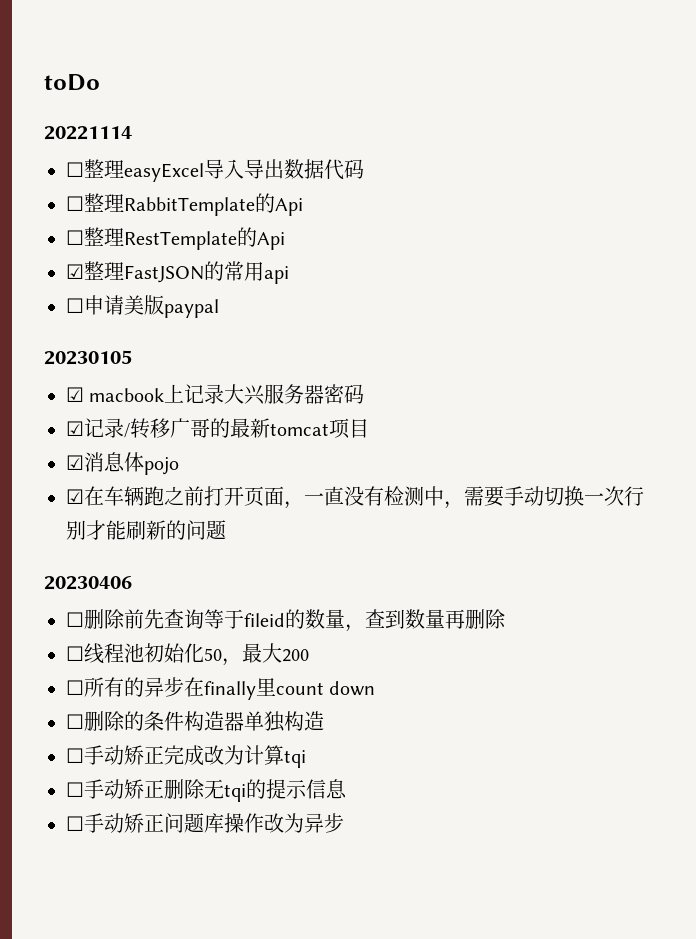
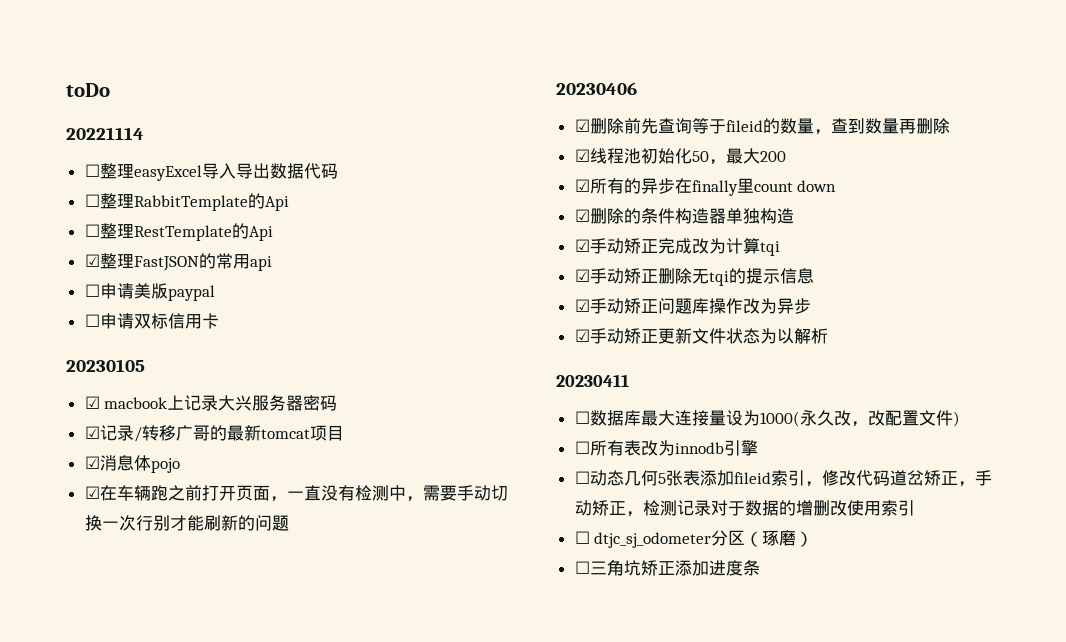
(219, 308) none -> [84,313,219,329] // ☐申请双标信用卡
[66,612,84,627] ☐ -> [574,119,590,132] ☑
[66,646,84,661] ☐ -> [574,149,590,162] ☑
[66,680,84,695] ☐ -> [574,179,590,192] ☑
[66,714,84,729] ☐ -> [574,209,590,222] ☑
[66,748,84,763] ☐ -> [574,239,590,252] ☑
[66,782,84,797] ☐ -> [574,269,590,282] ☑
[66,816,84,831] ☐ -> [574,299,590,312] ☑
(344, 823) none -> [574,328,828,344] [556,374,629,387] [574,410,960,427] [574,440,758,456] [574,470,992,487] [574,500,915,517] [574,530,814,548] [574,559,760,576] // ☑手动矫正更新文件状态为以解析 // 20230411 // ☐数据库最大连接量设为1000(永久改，改配置文件) // ☐所有表改为innodb引擎 // ☐动态几何5张表添加fileid索引，修改代码道岔矫正，手动矫正，检测记录对于数据的增删改使用索引 // ☐ dtjc_sj_odometer分区（琢磨） // ☐三角坑矫正添加进度条

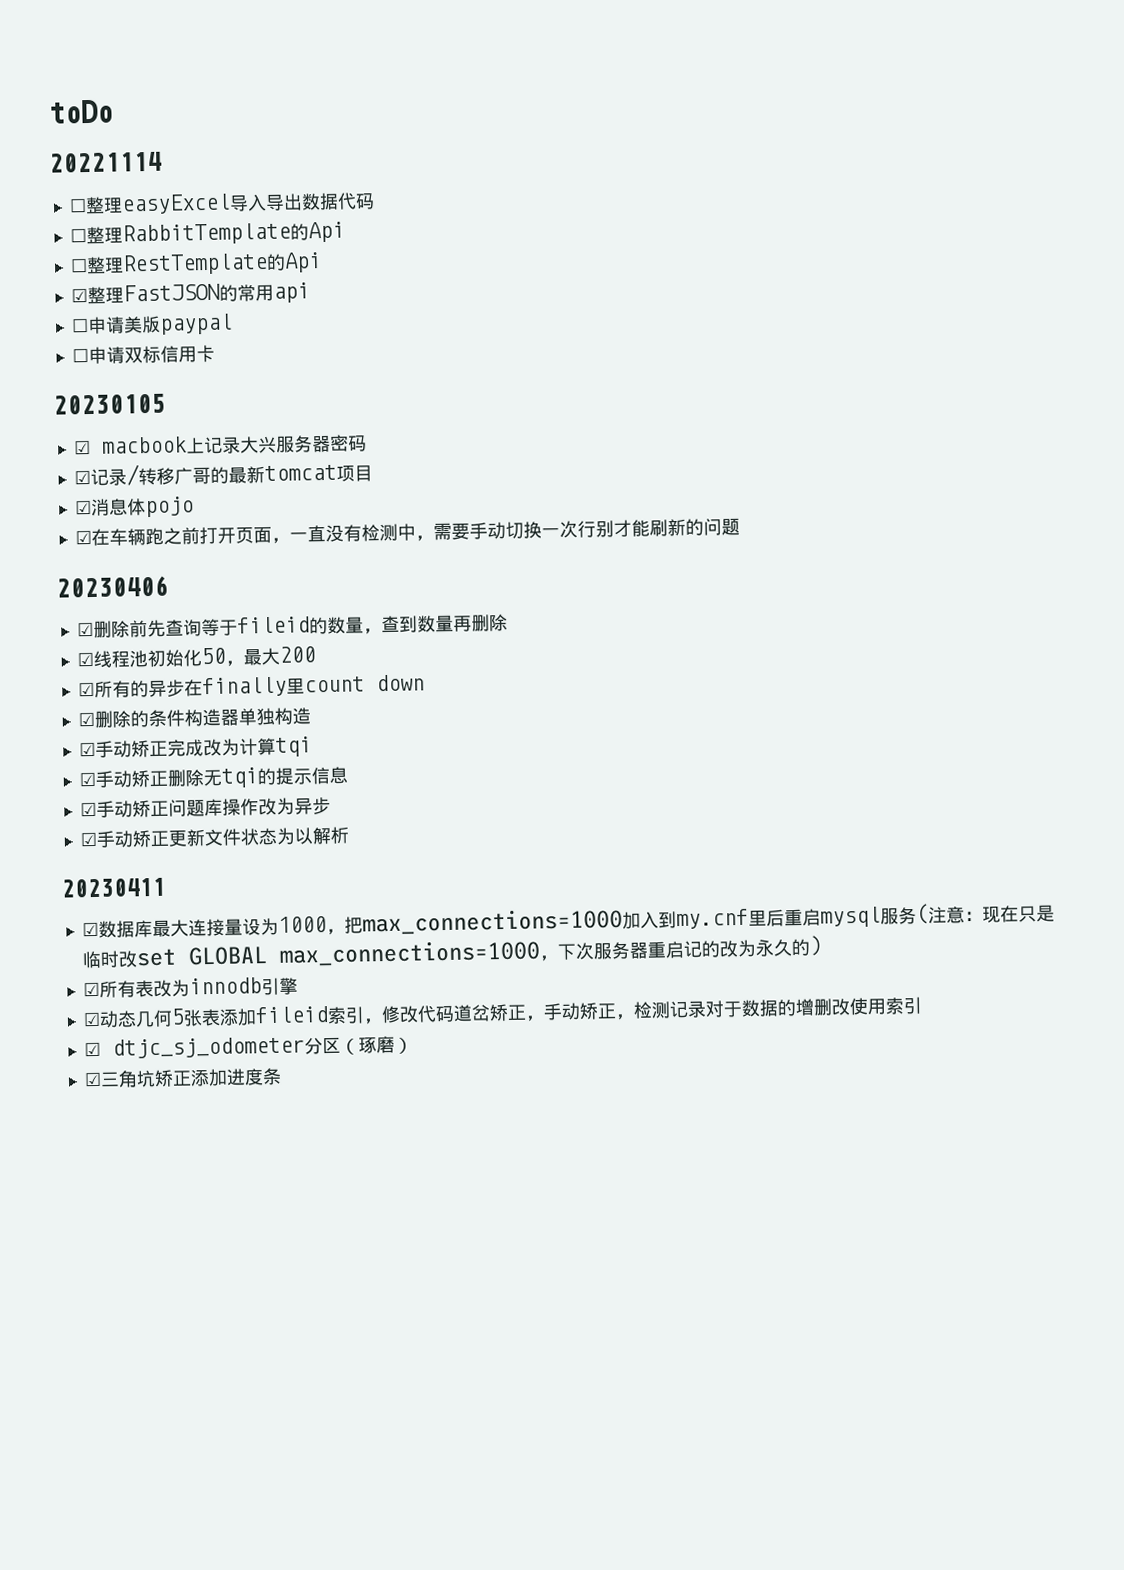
[574,411,590,424] ☐ -> [81,921,99,937] ☑
[759,410,960,427] [574,441,590,454] 1000(永久改，改配置文件) // ☐ -> [277,903,1055,936] [81,935,822,969] [82,981,100,997] 1000，把max_connections=1000加入到my.cnf里后重启mysql服务(注意：现在只是临时改set GLOBAL max_connections=1000，下次服务器重启记的改为永久的) // ☑
[574,471,590,484] ☐ -> [82,1011,101,1027] ☑
[574,531,590,544] ☐ -> [83,1041,101,1057] ☑
[574,561,590,574] ☐ -> [83,1071,102,1087] ☑

